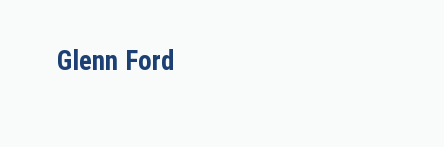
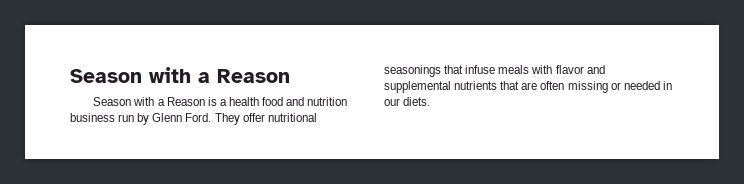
[57,49,175,70] Glenn Ford -> [70,67,290,83] [93,97,348,106] [70,113,317,125] [384,65,605,77] [384,81,672,93] [384,97,431,106] Season with a Reason // Season with a Reason is a health food and nutrition business run by Glenn Ford. They offer nutritional seasonings that infuse meals with flavor and supplemental nutrients that are often missing or needed in our diets.

